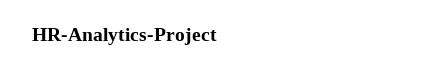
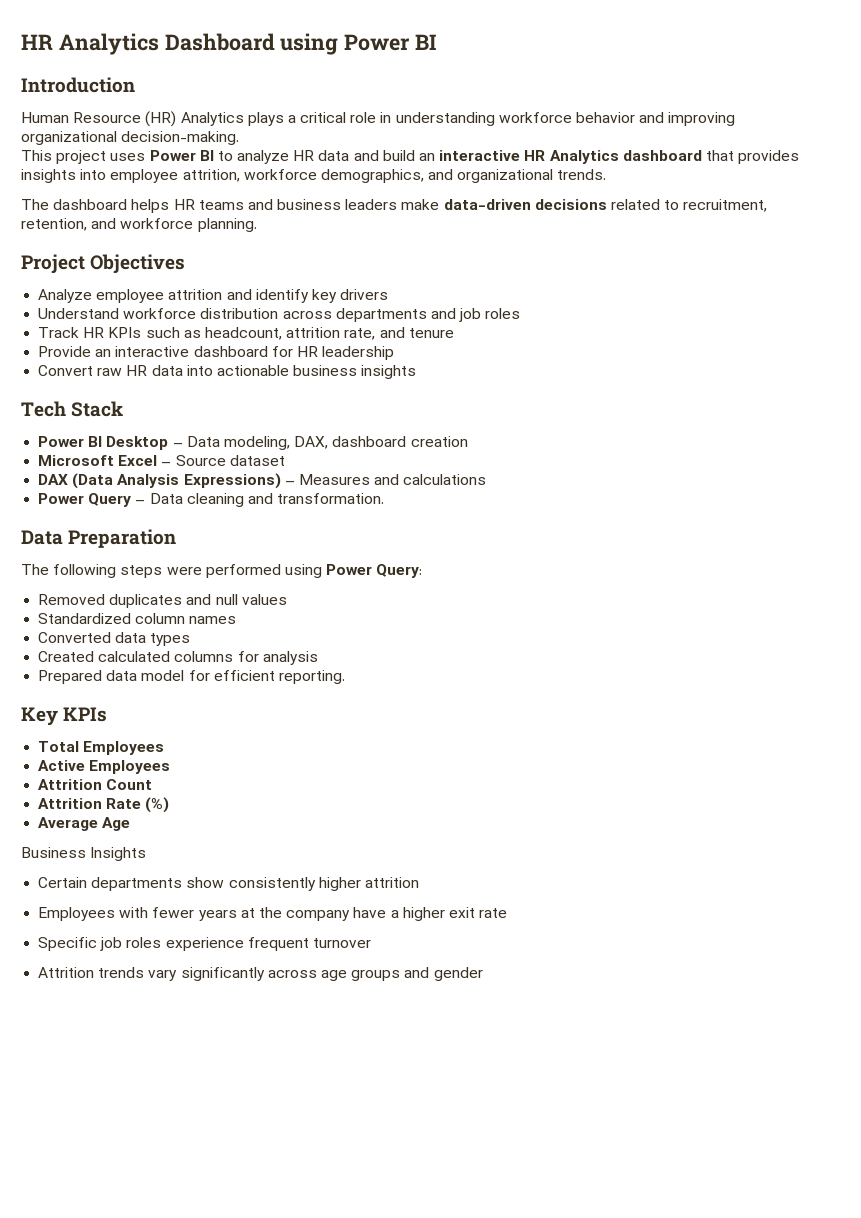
[32,28,217,45] HR-Analytics-Project -> [21,33,437,55] [21,77,135,93] [21,111,736,127] [21,131,240,145] [21,150,800,164] [21,169,607,183] [21,199,768,213] [21,218,257,232] [21,254,186,274] [38,289,389,303] [38,308,521,322] [38,327,454,340] [38,346,395,360] [38,365,417,379] [21,401,124,417] [38,436,468,450] [38,455,285,466] [38,473,487,489] [38,493,385,507] [21,529,177,548] [21,564,423,578] [38,594,287,608] [38,613,237,624] [38,632,191,646] [38,651,318,665] [38,670,345,684] [21,707,108,726] [38,741,165,755] [38,760,171,774] [38,779,153,790] [38,797,170,813] [38,817,131,831] [21,847,147,861] [38,877,419,891] [38,907,508,921] [38,937,371,951] [38,967,483,981] HR Analytics Dashboard using Power BI // Introduction // Human Resource (HR) Analytics plays a critical role in understanding workforce behavior and improving organizational decision-making. // This project uses Power BI to analyze HR data and build an interactive HR Analytics dashboard that provides insights into employee attrition, workforce demographics, and organizational trends. // The dashboard helps HR teams and business leaders make data-driven decisions related to recruitment, retention, and workforce planning. // Project Objectives // Analyze employee attrition and identify key drivers // Understand workforce distribution across departments and job roles // Track HR KPIs such as headcount, attrition rate, and tenure // Provide an interactive dashboard for HR leadership // Convert raw HR data into actionable business insights // Tech Stack // Power BI Desktop – Data modeling, DAX, dashboard creation // Microsoft Excel – Source dataset // DAX (Data Analysis Expressions) – Measures and calculations // Power Query – Data cleaning and transformation. // Data Preparation // The following steps were performed using Power Query: // Removed duplicates and null values // Standardized column names // Converted data types // Created calculated columns for analysis // Prepared data model for efficient reporting. // Key KPIs // Total Employees // Active Employees // Attrition Count // Attrition Rate (%) // Average Age // Business Insights // Certain departments show consistently higher attrition // Employees with fewer years at the company have a higher exit rate // Specific job roles experience frequent turnover // Attrition trends vary significantly across age groups and gender

